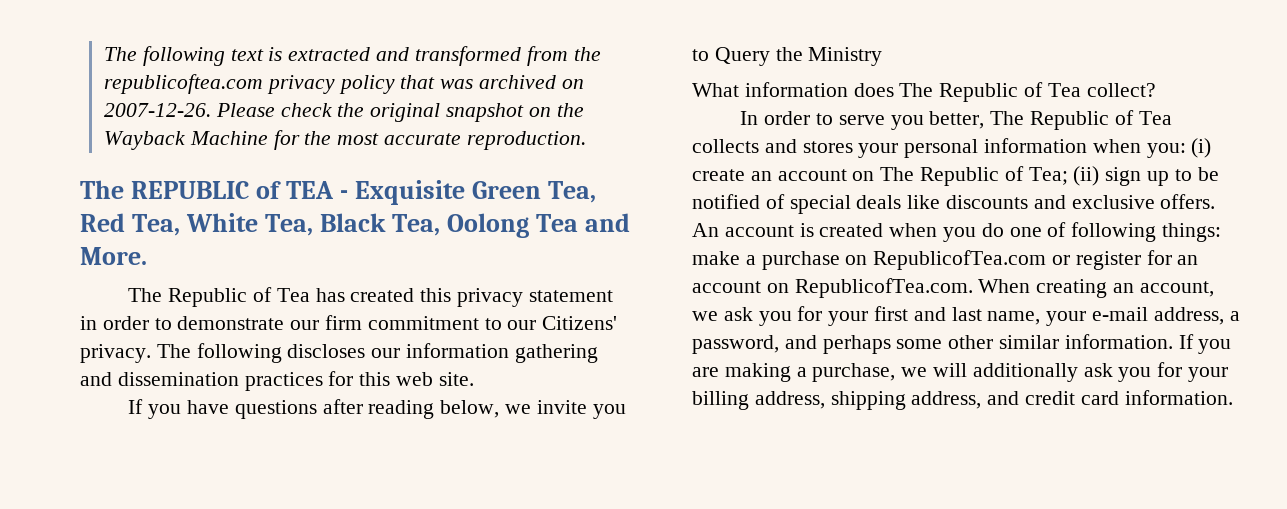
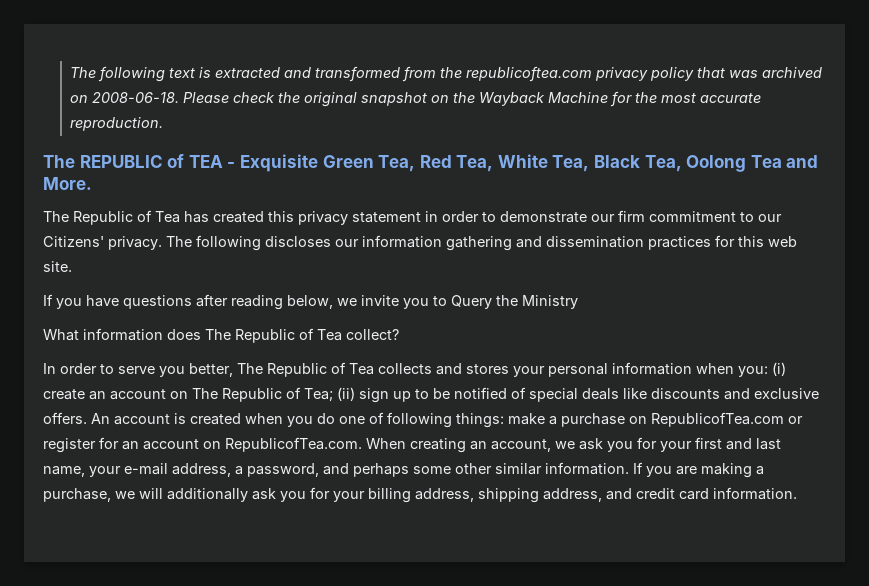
[104,103,212,117] 2007-12-26. -> [92,92,180,103] 2008-06-18.

